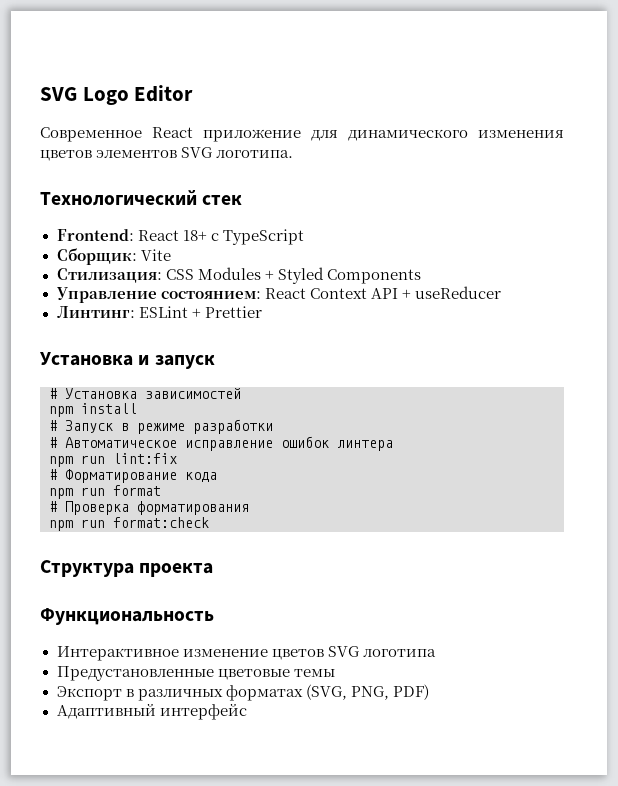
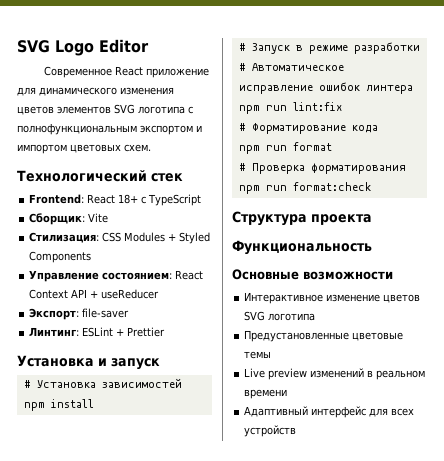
[216,150,294,158] логотипа. -> [138,106,193,114] [17,123,202,135] [17,144,151,154] логотипа с полнофункциональным экспортом и импортом цветовых схем.
(501, 292) none -> [29,308,130,320] // Экспорт: file-saver
(214, 616) none -> [232,269,393,280] // Основные возможности
[56,684,429,701] Экспорт в различных форматах (SVG, PNG, PDF) -> [244,368,426,380] [244,389,288,399] Live preview изменений в реальном времени
(247, 711) none -> [369,408,415,417] [244,425,297,437] для всех устройств

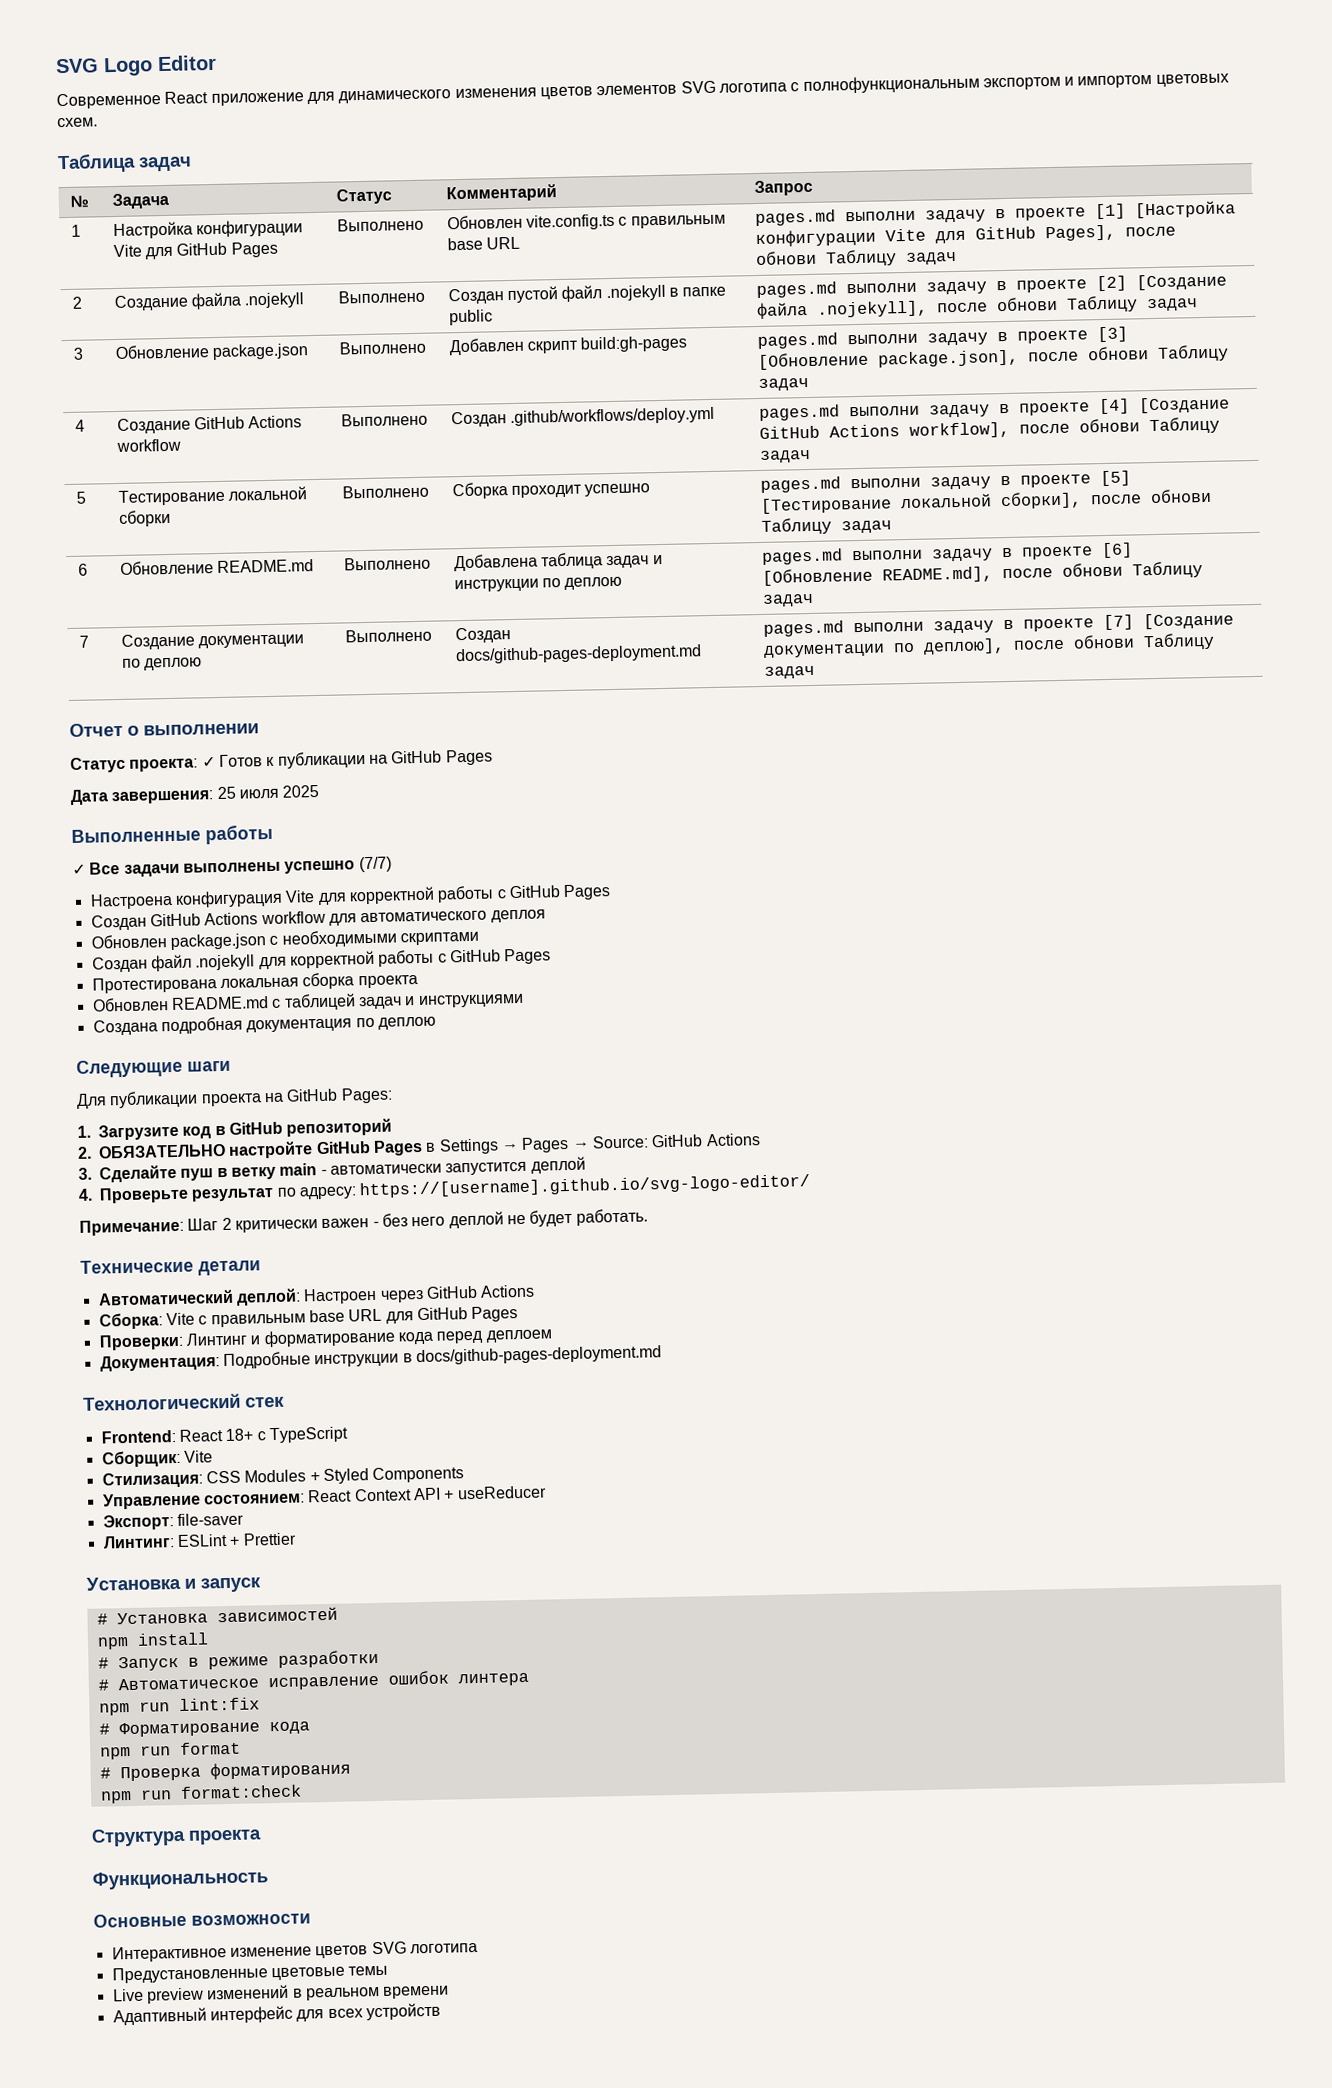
(151, 148) none -> [57,152,192,174] [69,195,89,208] [111,192,169,210] [335,188,392,205] [445,184,557,203] [753,179,813,197] [70,224,81,237] [112,219,303,240] [112,241,278,260] [336,217,424,232] [446,213,726,231] [446,236,520,251] [754,200,1236,227] [754,224,1176,248] [754,249,957,267] [71,296,82,309] [113,292,306,312] [337,289,425,304] [447,284,727,305] [448,309,493,326] [755,273,1227,299] [756,295,1198,320] [72,347,84,360] [114,343,309,361] [338,340,426,355] [448,335,688,356] [756,326,1128,350] [757,344,1229,371] [757,377,809,392] [74,419,85,432] [116,415,303,434] [115,438,181,453] [340,412,428,427] [450,406,715,428] [758,396,1230,422] [758,416,1220,439] [759,449,811,463] [75,491,86,504] [117,486,307,506] [118,509,171,527] [341,484,429,499] [451,482,651,500] [759,470,1131,493] [759,488,1212,514] [760,517,892,535] [77,563,88,576] [119,559,314,575] [343,556,431,571] [453,552,663,572] [453,576,623,593] [761,542,1133,565] [761,561,1203,586] [761,593,814,607] [78,635,89,648] [120,633,304,650] [121,657,202,671] [344,628,432,643] [454,627,511,644] [454,644,702,665] [762,612,1234,637] [762,632,1215,658] [763,665,815,679] [69,722,259,738] [70,749,493,774] [70,784,320,805] [71,823,273,845] [72,856,392,877] [89,884,612,910] [90,909,546,931] [90,929,479,951] [91,948,552,973] [91,972,418,994] [91,993,524,1012] [92,1016,436,1036] [76,1058,231,1078] [76,1087,393,1109] [77,1118,393,1141] [77,1133,761,1159] [78,1156,586,1183] [78,1174,811,1204] [79,1208,648,1236] [80,1258,261,1276] [97,1284,536,1306] [98,1306,519,1330] [98,1328,552,1351] [99,1345,662,1372] // Таблица задач // № | Задача | Статус | Комментарий | Запрос // 1 | Настройка конфигурации Vite для GitHub Pages | Выполнено | Обновлен vite.config.ts с правильным base URL | pages.md выполни задачу в проекте [1] [Настройка конфигурации Vite для GitHub Pages], после обнови Таблицу задач // 2 | Создание файла .nojekyll | Выполнено | Создан пустой файл .nojekyll в папке public | pages.md выполни задачу в проекте [2] [Создание файла .nojekyll], после обнови Таблицу задач // 3 | Обновление package.json | Выполнено | Добавлен скрипт build:gh-pages | pages.md выполни задачу в проекте [3] [Обновление package.json], после обнови Таблицу задач // 4 | Создание GitHub Actions workflow | Выполнено | Создан .github/workflows/deploy.yml | pages.md выполни задачу в проекте [4] [Создание GitHub Actions workflow], после обнови Таблицу задач // 5 | Тестирование локальной сборки | Выполнено | Сборка проходит успешно | pages.md выполни задачу в проекте [5] [Тестирование локальной сборки], после обнови Таблицу задач // 6 | Обновление README.md | Выполнено | Добавлена таблица задач и инструкции по деплою | pages.md выполни задачу в проекте [6] [Обновление README.md], после обнови Таблицу задач // 7 | Создание документации по деплою | Выполнено | Создан docs/github-pages-deployment.md | pages.md выполни задачу в проекте [7] [Создание документации по деплою], после обнови Таблицу задач // Отчет о выполнении // Статус проекта: ✓ Готов к публикации на GitHub Pages // Дата завершения: 25 июля 2025 // Выполненные работы // ✓ Все задачи выполнены успешно (7/7) // Настроена конфигурация Vite для корректной работы с GitHub Pages // Создан GitHub Actions workflow для автоматического деплоя // Обновлен package.json с необходимыми скриптами // Создан файл .nojekyll для корректной работы с GitHub Pages // Протестирована локальная сборка проекта // Обновлен README.md с таблицей задач и инструкциями // Создана подробная документация по деплою // Следующие шаги // Для публикации проекта на GitHub Pages: // 1. Загрузите код в GitHub репозиторий // 2. ОБЯЗАТЕЛЬНО настройте GitHub Pages в Settings → Pages → Source: GitHub Actions // 3. Сделайте пуш в ветку main - автоматически запустится деплой // 4. Проверьте результат по адресу: https://[username].github.io/svg-logo-editor/ // Примечание: Шаг 2 критически важен - без него деплой не будет работать. // Технические детали // Автоматический деплой: Настроен через GitHub Actions // Сборка: Vite с правильным base URL для GitHub Pages // Проверки: Линтинг и форматирование кода перед деплоем // Документация: Подробные инструкции в docs/github-pages-deployment.md

